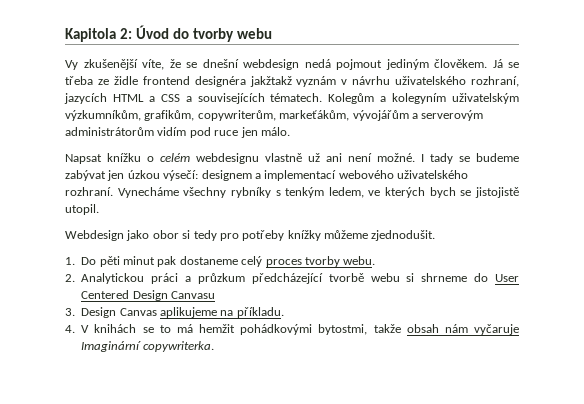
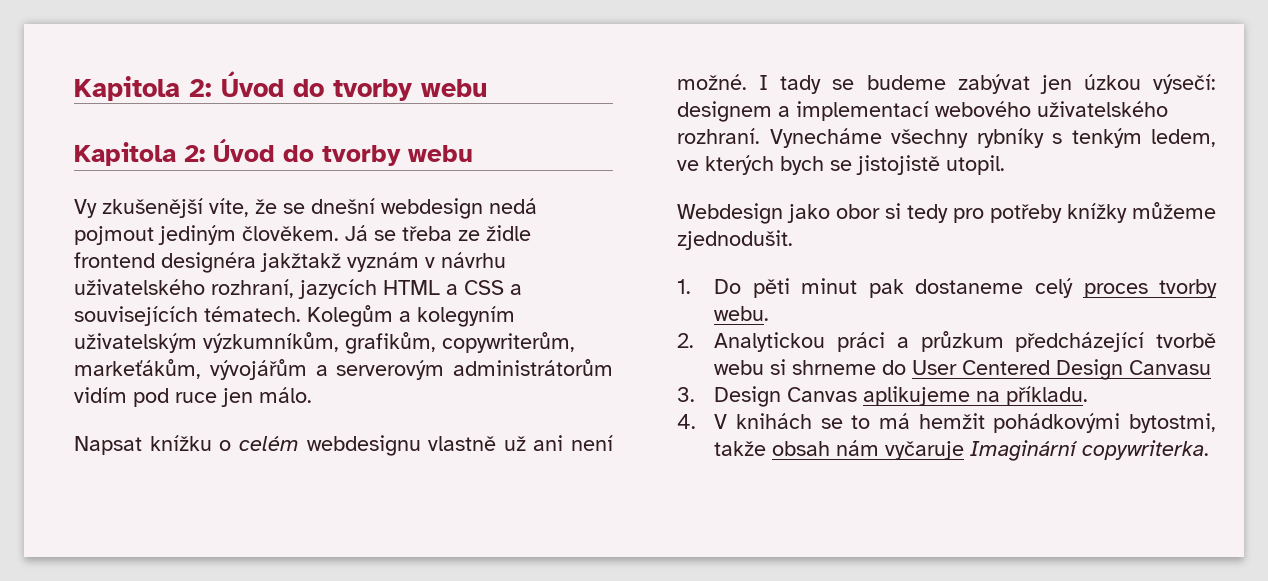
[65,25,272,42] Kapitola 2: Úvod do tvorby webu -> [74,71,487,101] [74,139,473,166] Kapitola 2: Úvod do tvorby webu // Kapitola 2: Úvod do tvorby webu

